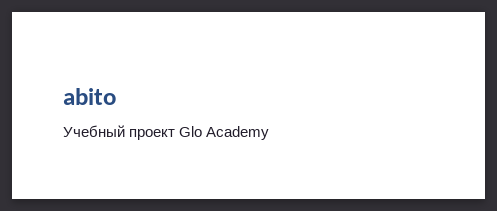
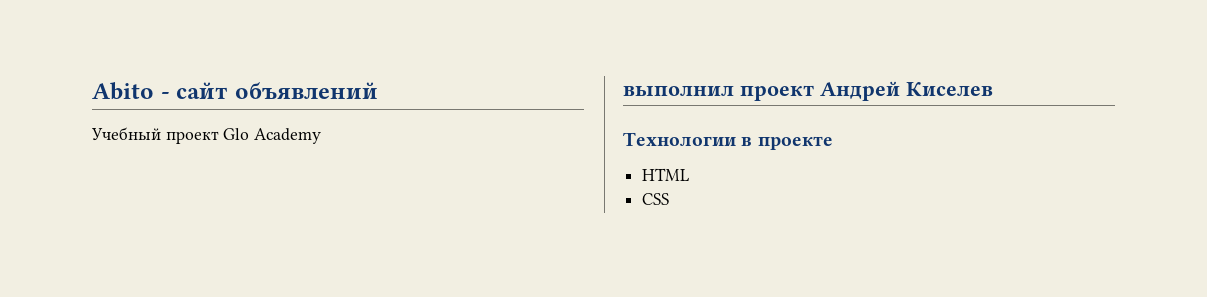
[63,88,116,105] abito -> [92,82,378,100] Abito - сайт объявлений
(270, 133) none -> [623,81,993,101] [623,132,833,150] [642,168,690,181] [642,193,670,205] // выполнил проект Андрей Киселев // Технологии в проекте // HTML // CSS

